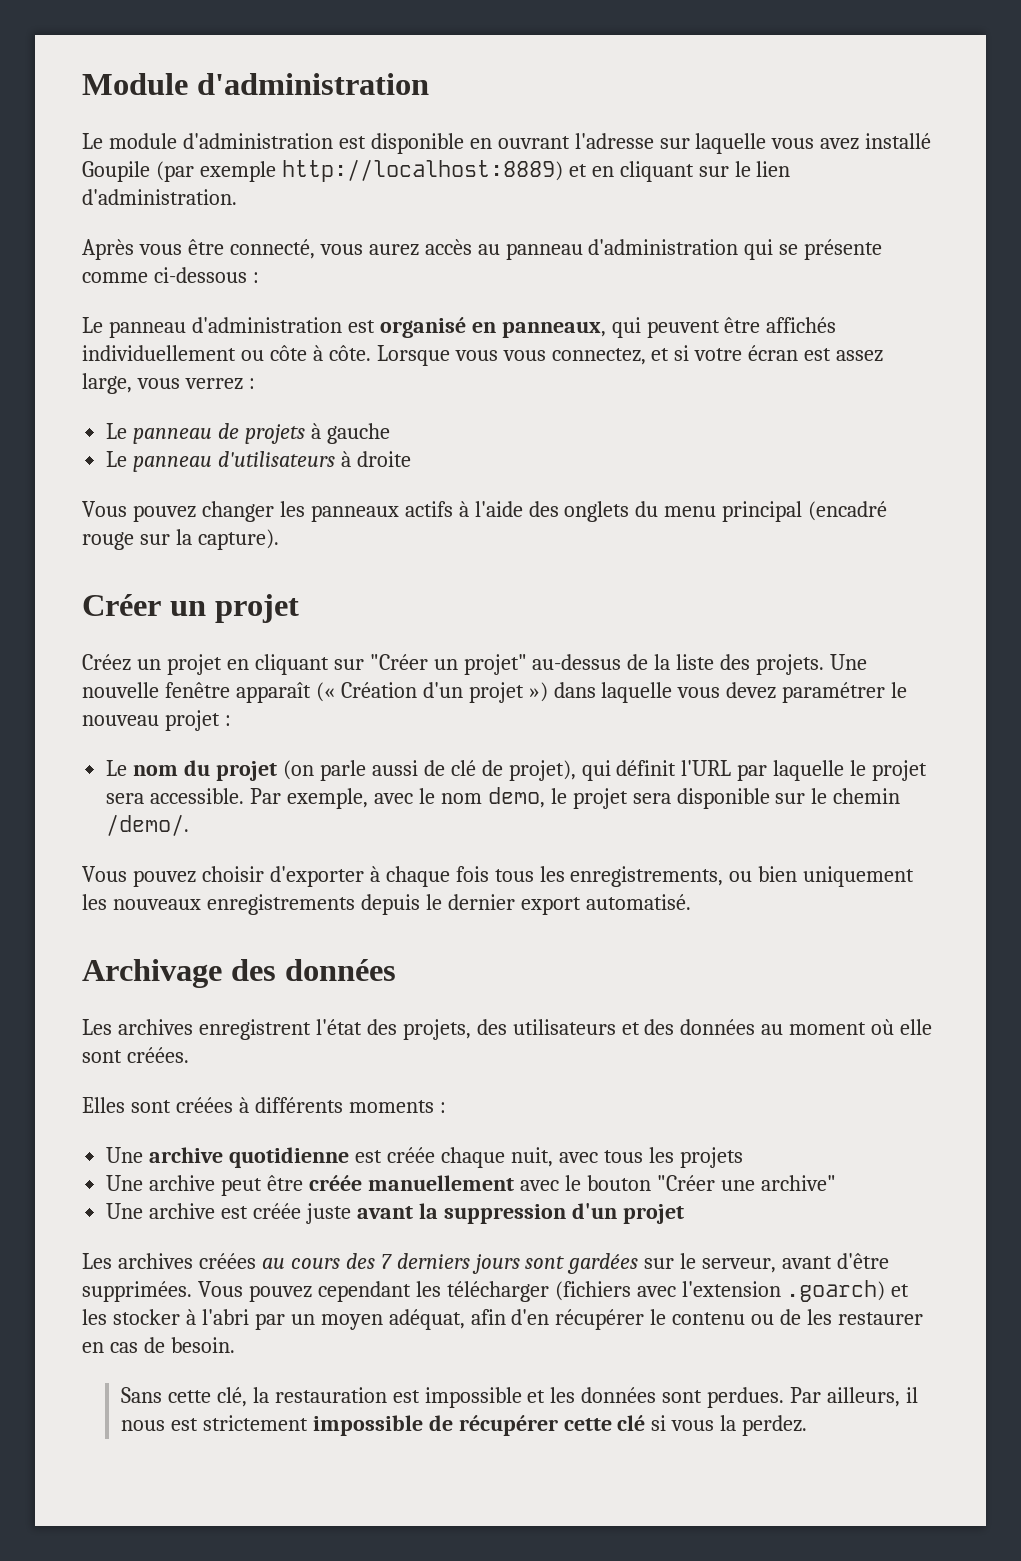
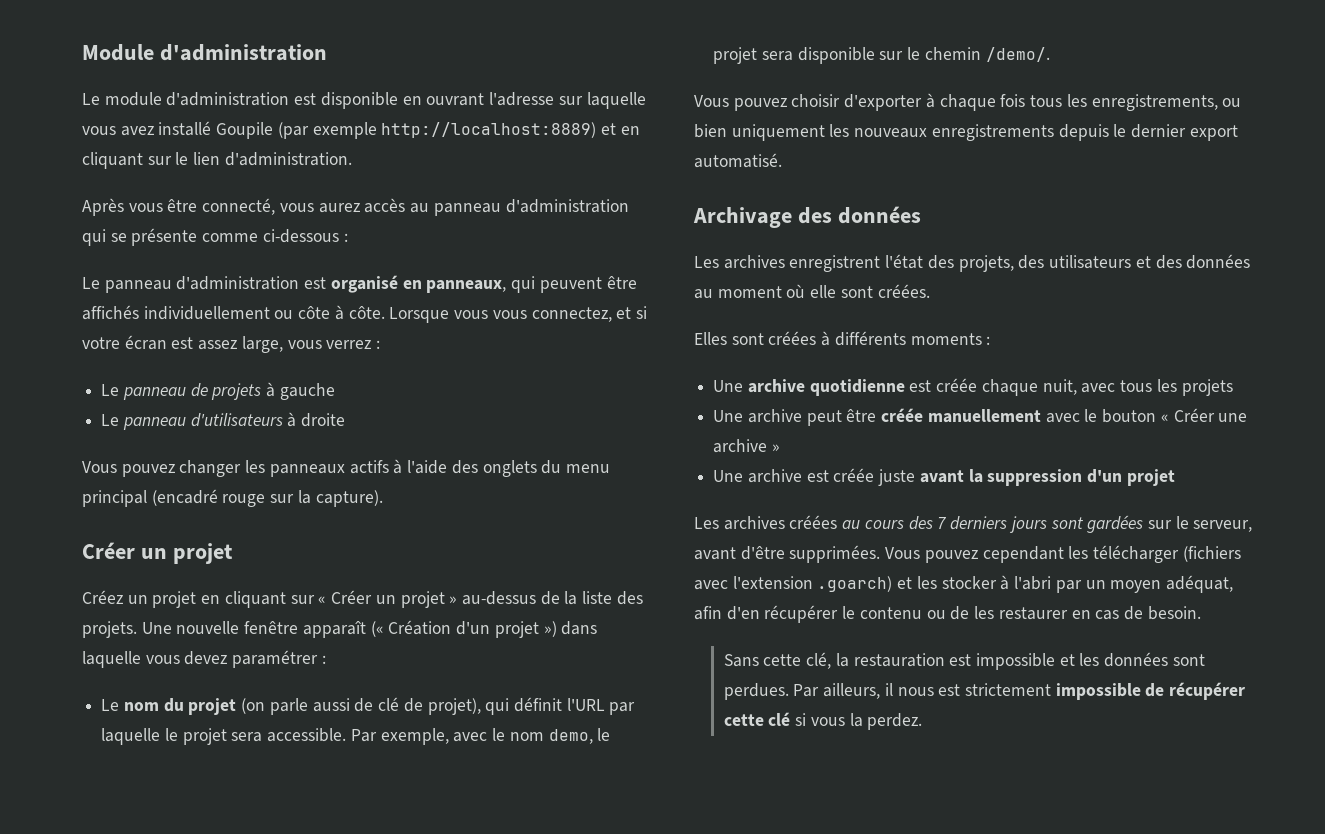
[369,654,527,675] "Créer un projet" -> [318,590,458,608] « Créer un projet »
[891,682,908,698] [82,710,220,731] le nouveau projet -> (319, 659) none
[656,1175,836,1191] "Créer une archive" -> [1160,408,1248,422] [713,439,780,453] « Créer une archive »

